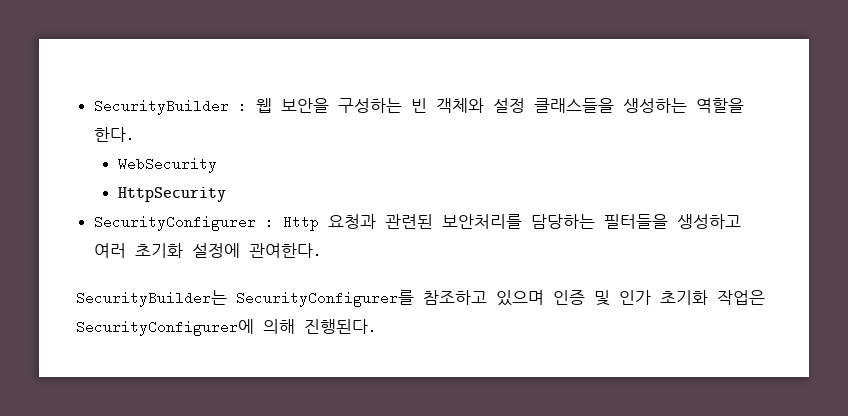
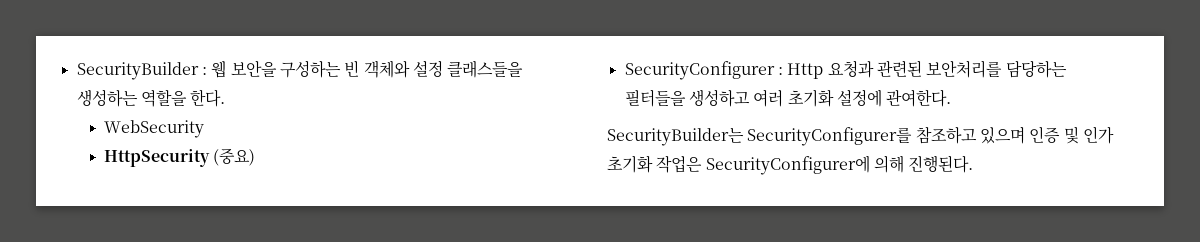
(226, 194) none -> [213,148,256,166] (중요)

